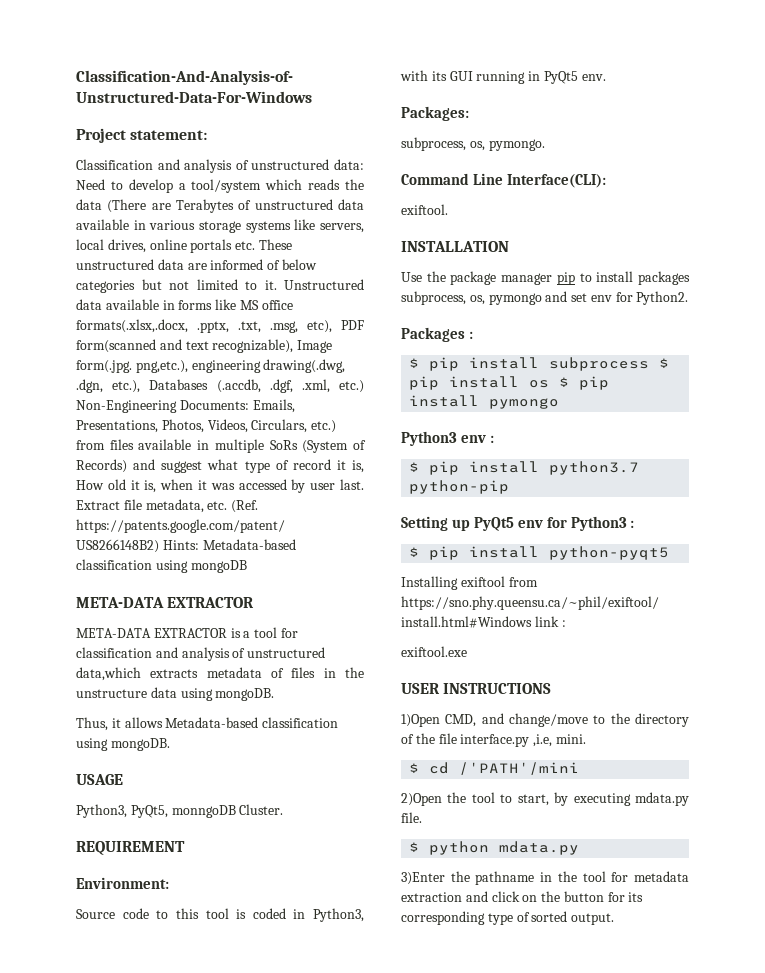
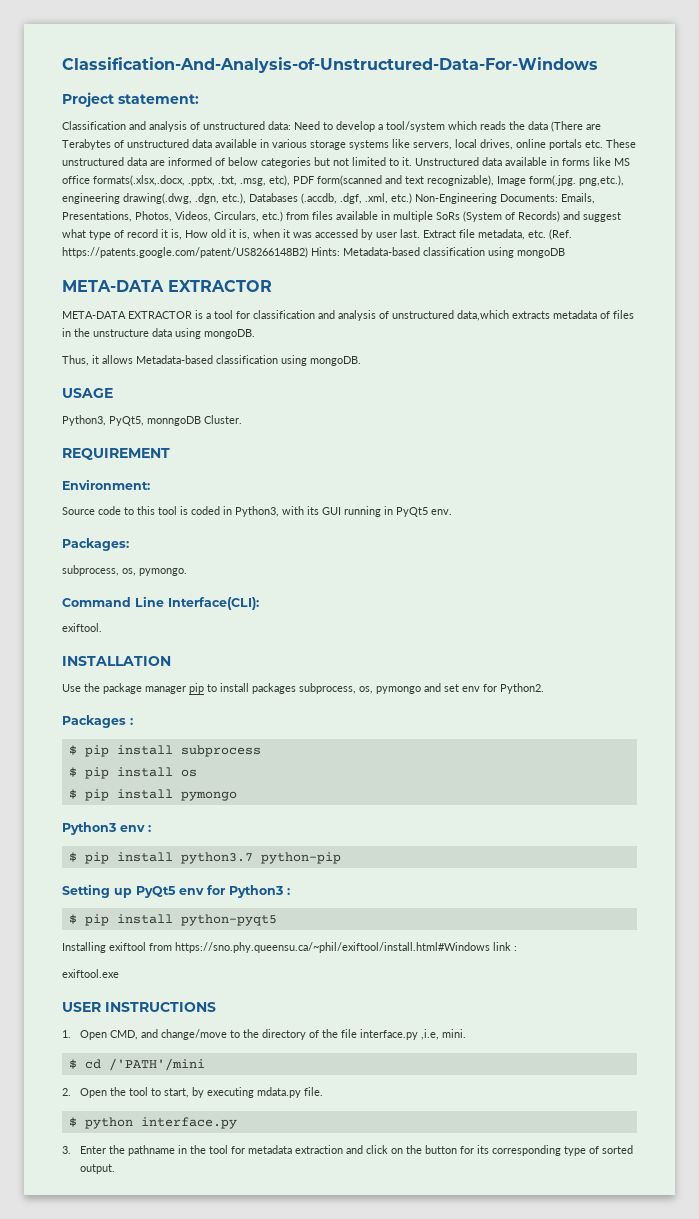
(650, 364) none -> (261, 751) //
(550, 384) none -> (197, 773) //
[401,714,440,727] 1)Open -> [62,1030,107,1040] 1. Open
[401,793,442,806] 2)Open -> [62,1088,107,1098] 2. Open
[499,841,580,855] [401,872,445,885] mdata.py // 3)Enter -> [140,1117,237,1129] [62,1146,106,1154] interface.py // 3. Enter

